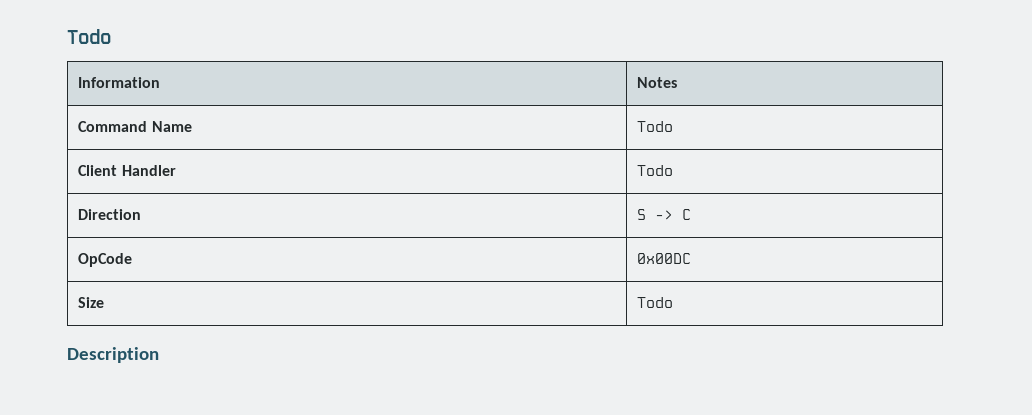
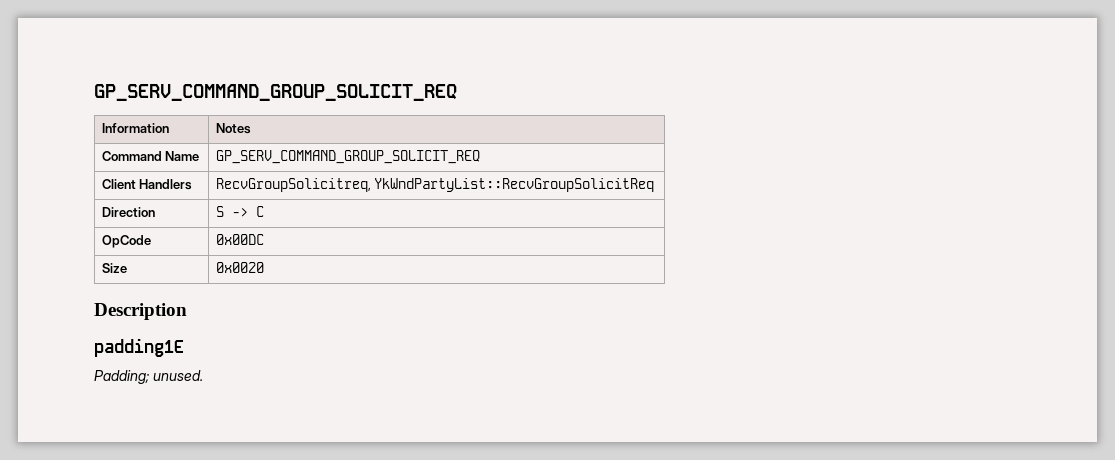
[67,29,111,44] Todo -> [94,84,457,101] GP_SERV_COMMAND_GROUP_SOLICIT_REQ
[637,121,674,132] Todo -> [215,150,480,164] GP_SERV_COMMAND_GROUP_SOLICIT_REQ
[121,165,176,176] [637,165,674,176] Handler | Todo -> [139,179,193,190] [215,178,655,192] Handlers | RecvGroupSolicitreq, YkWndPartyList::RecvGroupSolicitReq
[637,297,674,308] Todo -> [215,262,264,273] 0x0020
(159, 355) none -> [94,338,184,357] [94,370,203,384] // padding1E // Padding; unused.

